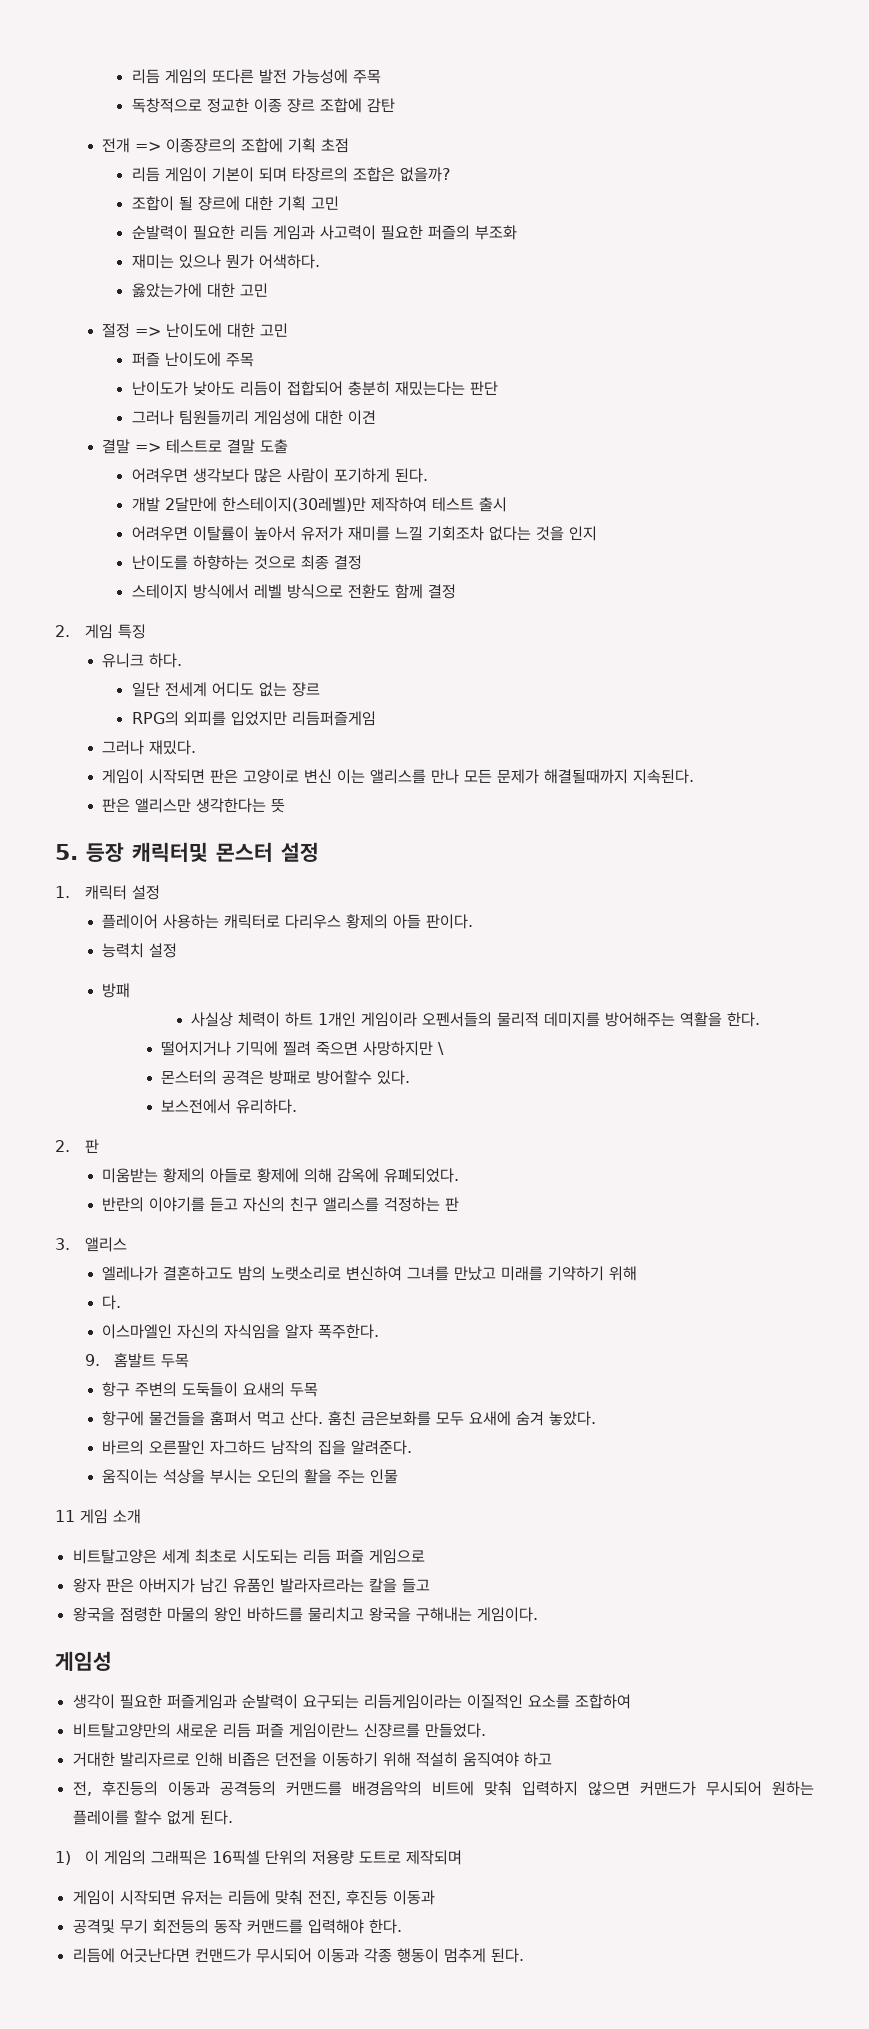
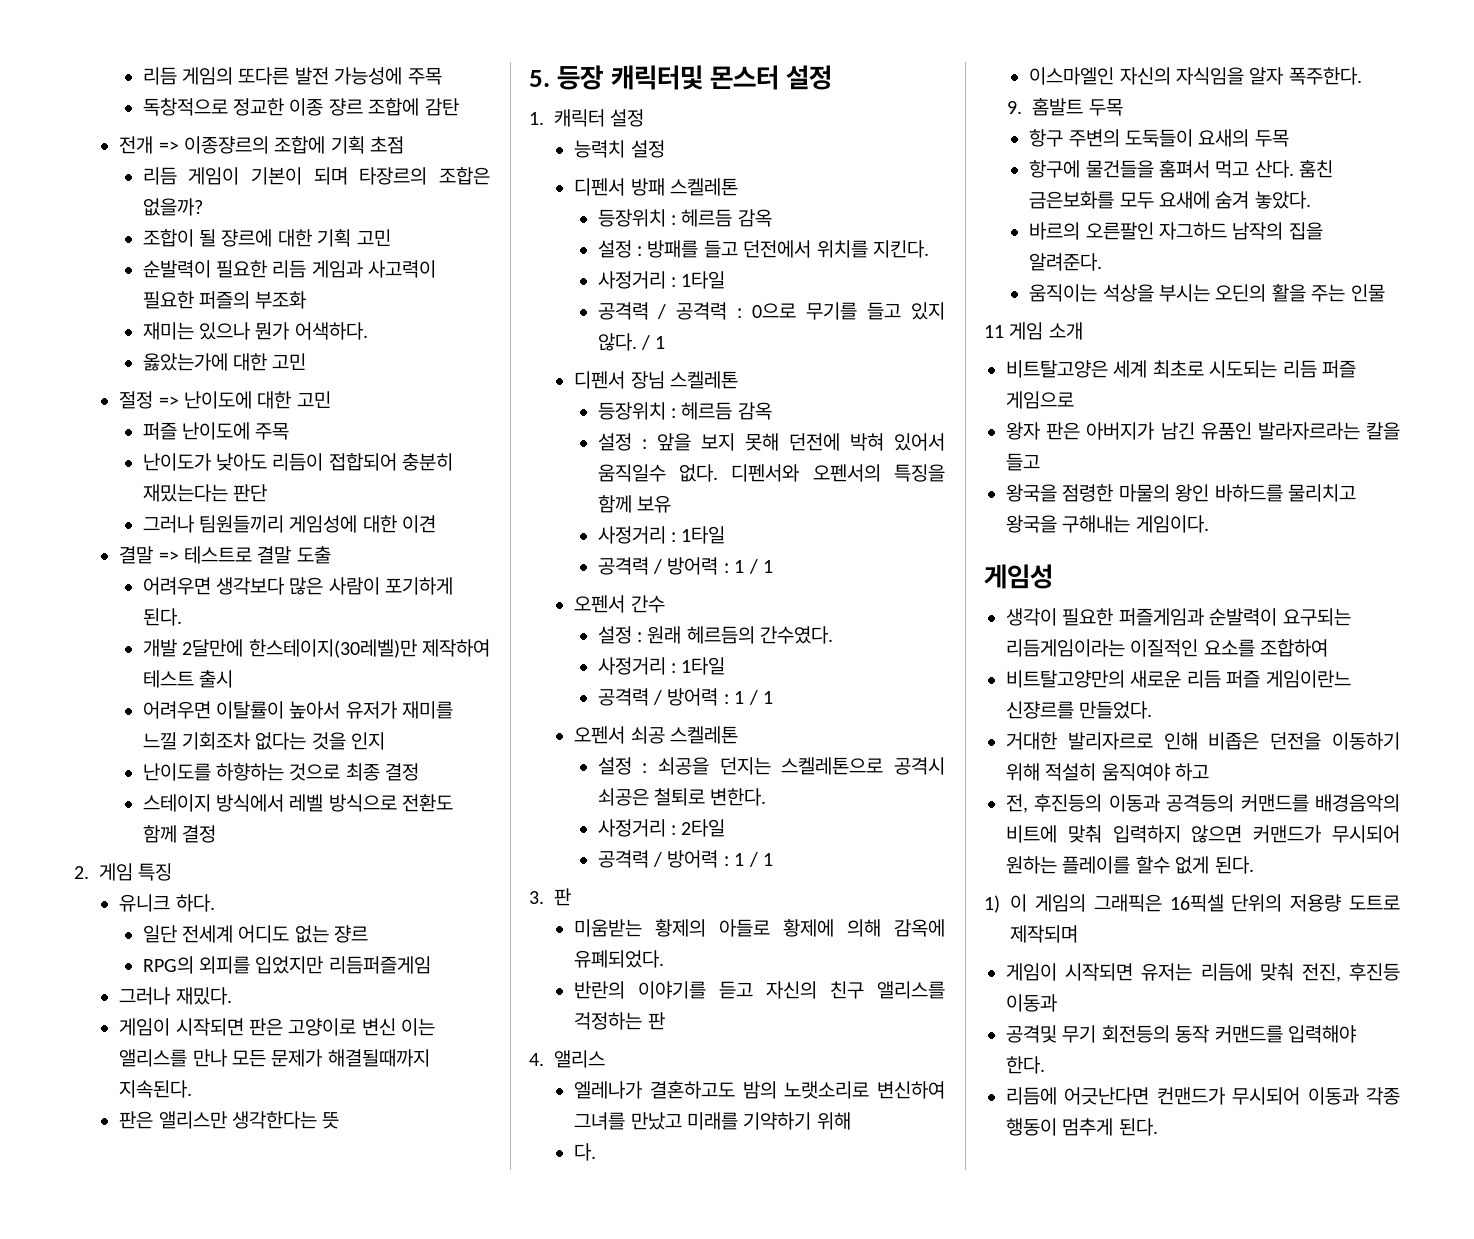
[102,914,474,929] // 플레이어 사용하는 캐릭터로 다리우스 황제의 아들 판이다. -> (645, 118) none
(178, 950) none -> [574,178,626,196] 디펜서
[191,1012,761,1027] [161,1041,445,1056] [161,1070,411,1085] [161,1099,298,1114] [55,1140,70,1152] // 사실상 체력이 하트 1개인 게임이라 오펜서들의 물리적 데미지를 방어해주는 역활을 한다. // 떨어지거나 기믹에 찔려 죽으면 사망하지만 \ // 몬스터의 공격은 방패로 방어할수 있다. // 보스전에서 유리하다. // 2. -> [670,178,739,196] [597,209,772,227] [597,240,929,258] [597,271,726,289] [597,302,945,320] [597,333,666,351] [574,371,739,389] [597,402,772,420] [597,433,945,451] [597,464,945,482] [597,495,671,513] [597,526,726,544] [597,557,773,575] [574,595,665,613] [597,626,834,644] [597,657,726,675] [597,688,773,706] [574,726,739,744] [597,757,945,775] [597,788,767,806] [597,819,726,837] [597,850,773,868] [529,891,544,904] 스켈레톤 // 등장위치 : 헤르듬 감옥 // 설정 : 방패를 들고 던전에서 위치를 지킨다. // 사정거리 : 1타일 // 공격력 / 공격력 : 0으로 무기를 들고 있지 않다. / 1 // 디펜서 장님 스켈레톤 // 등장위치 : 헤르듬 감옥 // 설정 : 앞을 보지 못해 던전에 박혀 있어서 움직일수 없다. 디펜서와 오펜서의 특징을 함께 보유 // 사정거리 : 1타일 // 공격력 / 방어력 : 1 / 1 // 오펜서 간수 // 설정 : 원래 헤르듬의 간수였다. // 사정거리 : 1타일 // 공격력 / 방어력 : 1 / 1 // 오펜서 쇠공 스켈레톤 // 설정 : 쇠공을 던지는 스켈레톤으로 공격시 쇠공은 철퇴로 변한다. // 사정거리 : 2타일 // 공격력 / 방어력 : 1 / 1 // 3.
[55,1238,70,1250] 3. -> [529,1053,544,1066] 4.

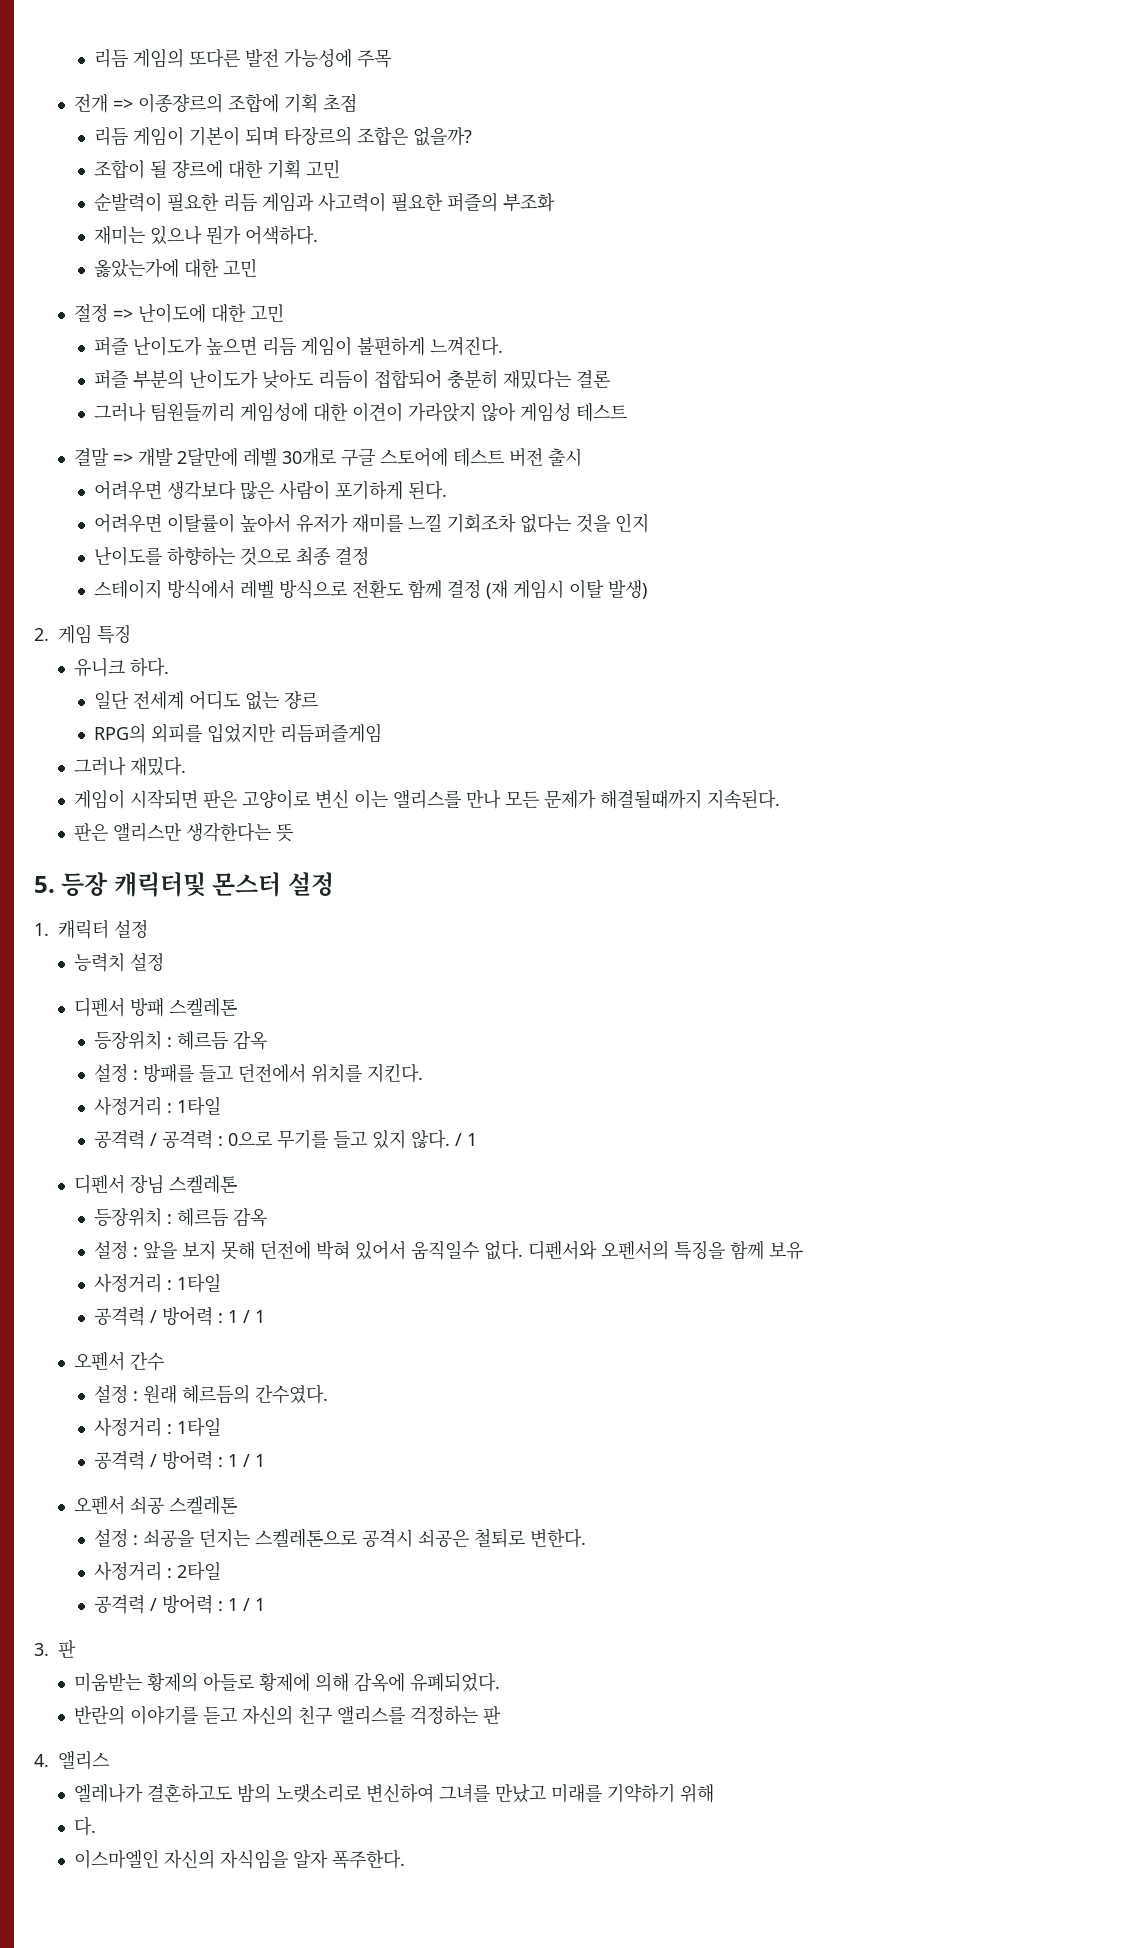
[142,98,459,116] // 독창적으로 정교한 이종 쟝르 조합에 감탄 -> (392, 58) none
[181,422,290,440] 난이도에 주목 // -> [133,336,504,356] [94,369,185,389] 난이도가 높으면 리듬 게임이 불편하게 느껴진다. // 퍼즐 부분의
[142,484,267,502] 재밌는다는 판단 -> [503,369,611,389] 재밌다는 결론
[402,515,437,533] [119,546,331,564] 이견 // 결말 => 테스트로 결말 도출 -> [352,402,628,422] [74,448,583,467] 이견이 가라앉지 않아 게임성 테스트 // 결말 => 개발 2달만에 레벨 30개로 구글 스토어에 테스트 버전 출시
[142,639,490,658] [142,670,233,688] // 개발 2달만에 한스테이지(30레벨)만 제작하여 테스트 출시 -> (448, 490) none
(216, 834) none -> [486,579,648,599] (재 게임시 이탈 발생)
[1007,97,1123,116] [1029,129,1289,147] [1029,159,1334,178] [1029,191,1311,209] [1029,222,1323,240] [1029,253,1103,271] [1029,284,1385,302] [984,322,1083,340] [1006,360,1356,378] [1006,391,1074,409] [1006,422,1400,440] [1006,453,1040,471] [1006,484,1356,502] [1006,515,1209,533] [984,564,1053,589] [1006,608,1351,626] [1006,639,1329,657] [1006,670,1351,688] [1006,701,1153,719] [1006,732,1400,750] [1006,763,1210,781] [1006,794,1400,813] [1006,825,1400,843] [1006,856,1254,874] [984,894,1400,913] [1010,925,1078,943] [1006,963,1400,982] [1006,994,1057,1012] [1006,1025,1356,1043] [1006,1056,1045,1074] [1006,1087,1400,1105] [1006,1118,1158,1136] // 9. 홈발트 두목 // 항구 주변의 도둑들이 요새의 두목 // 항구에 물건들을 훔펴서 먹고 산다. 훔친 금은보화를 모두 요새에 숨겨 놓았다. // 바르의 오른팔인 자그하드 남작의 집을 알려준다. // 움직이는 석상을 부시는 오딘의 활을 주는 인물 // 11 게임 소개 // 비트탈고양은 세계 최초로 시도되는 리듬 퍼즐 게임으로 // 왕자 판은 아버지가 남긴 유품인 발라자르라는 칼을 들고 // 왕국을 점령한 마물의 왕인 바하드를 물리치고 왕국을 구해내는 게임이다. // 게임성 // 생각이 필요한 퍼즐게임과 순발력이 요구되는 리듬게임이라는 이질적인 요소를 조합하여 // 비트탈고양만의 새로운 리듬 퍼즐 게임이란느 신쟝르를 만들었다. // 거대한 발리자르로 인해 비좁은 던전을 이동하기 위해 적설히 움직여야 하고 // 전, 후진등의 이동과 공격등의 커맨드를 배경음악의 비트에 맞춰 입력하지 않으면 커맨드가 무시되어 원하는 플레이를 할수 없게 된다. // 1) 이 게임의 그래픽은 16픽셀 단위의 저용량 도트로 제작되며 // 게임이 시작되면 유저는 리듬에 맞춰 전진, 후진등 이동과 // 공격및 무기 회전등의 동작 커맨드를 입력해야 한다. // 리듬에 어긋난다면 컨맨드가 무시되어 이동과 각종 행동이 멈추게 된다. -> (406, 1859) none

